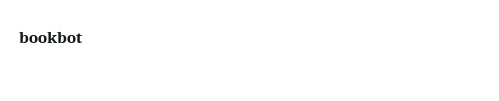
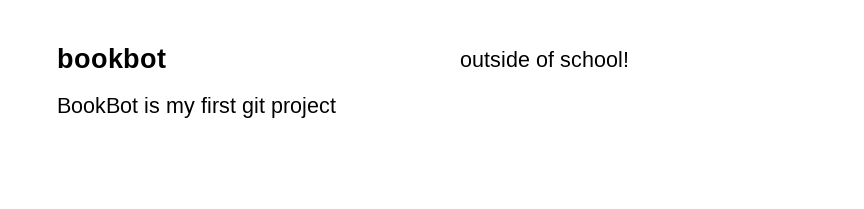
(83, 37) none -> [57,97,336,118] [460,51,629,67] // BookBot is my first git project outside of school!

